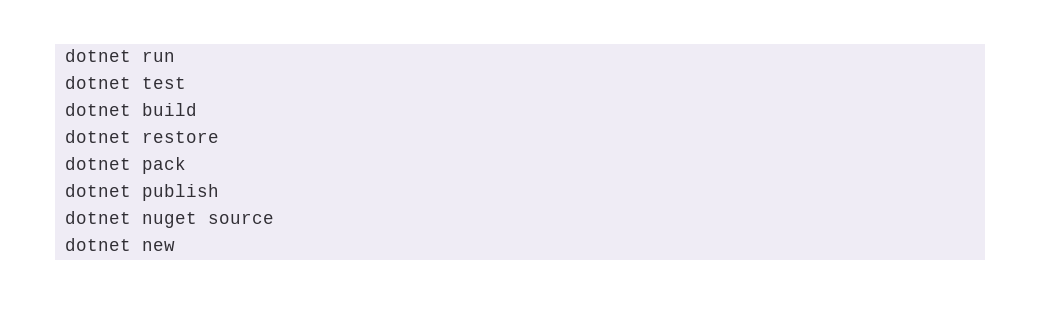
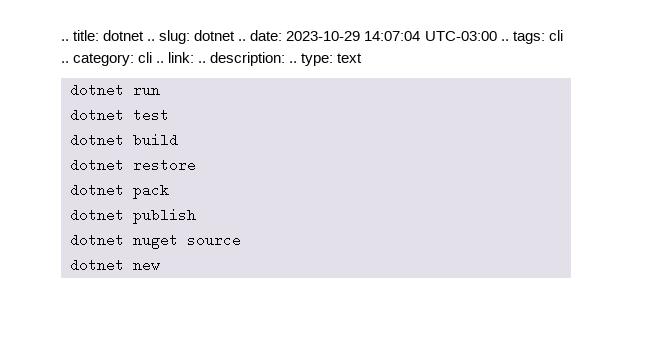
(64, 55) none -> [61,30,563,44] [61,52,363,66] .. title: dotnet .. slug: dotnet .. date: 2023-10-29 14:07:04 UTC-03:00 .. tags: cli .. category: cli .. link: .. description: .. type: text //

